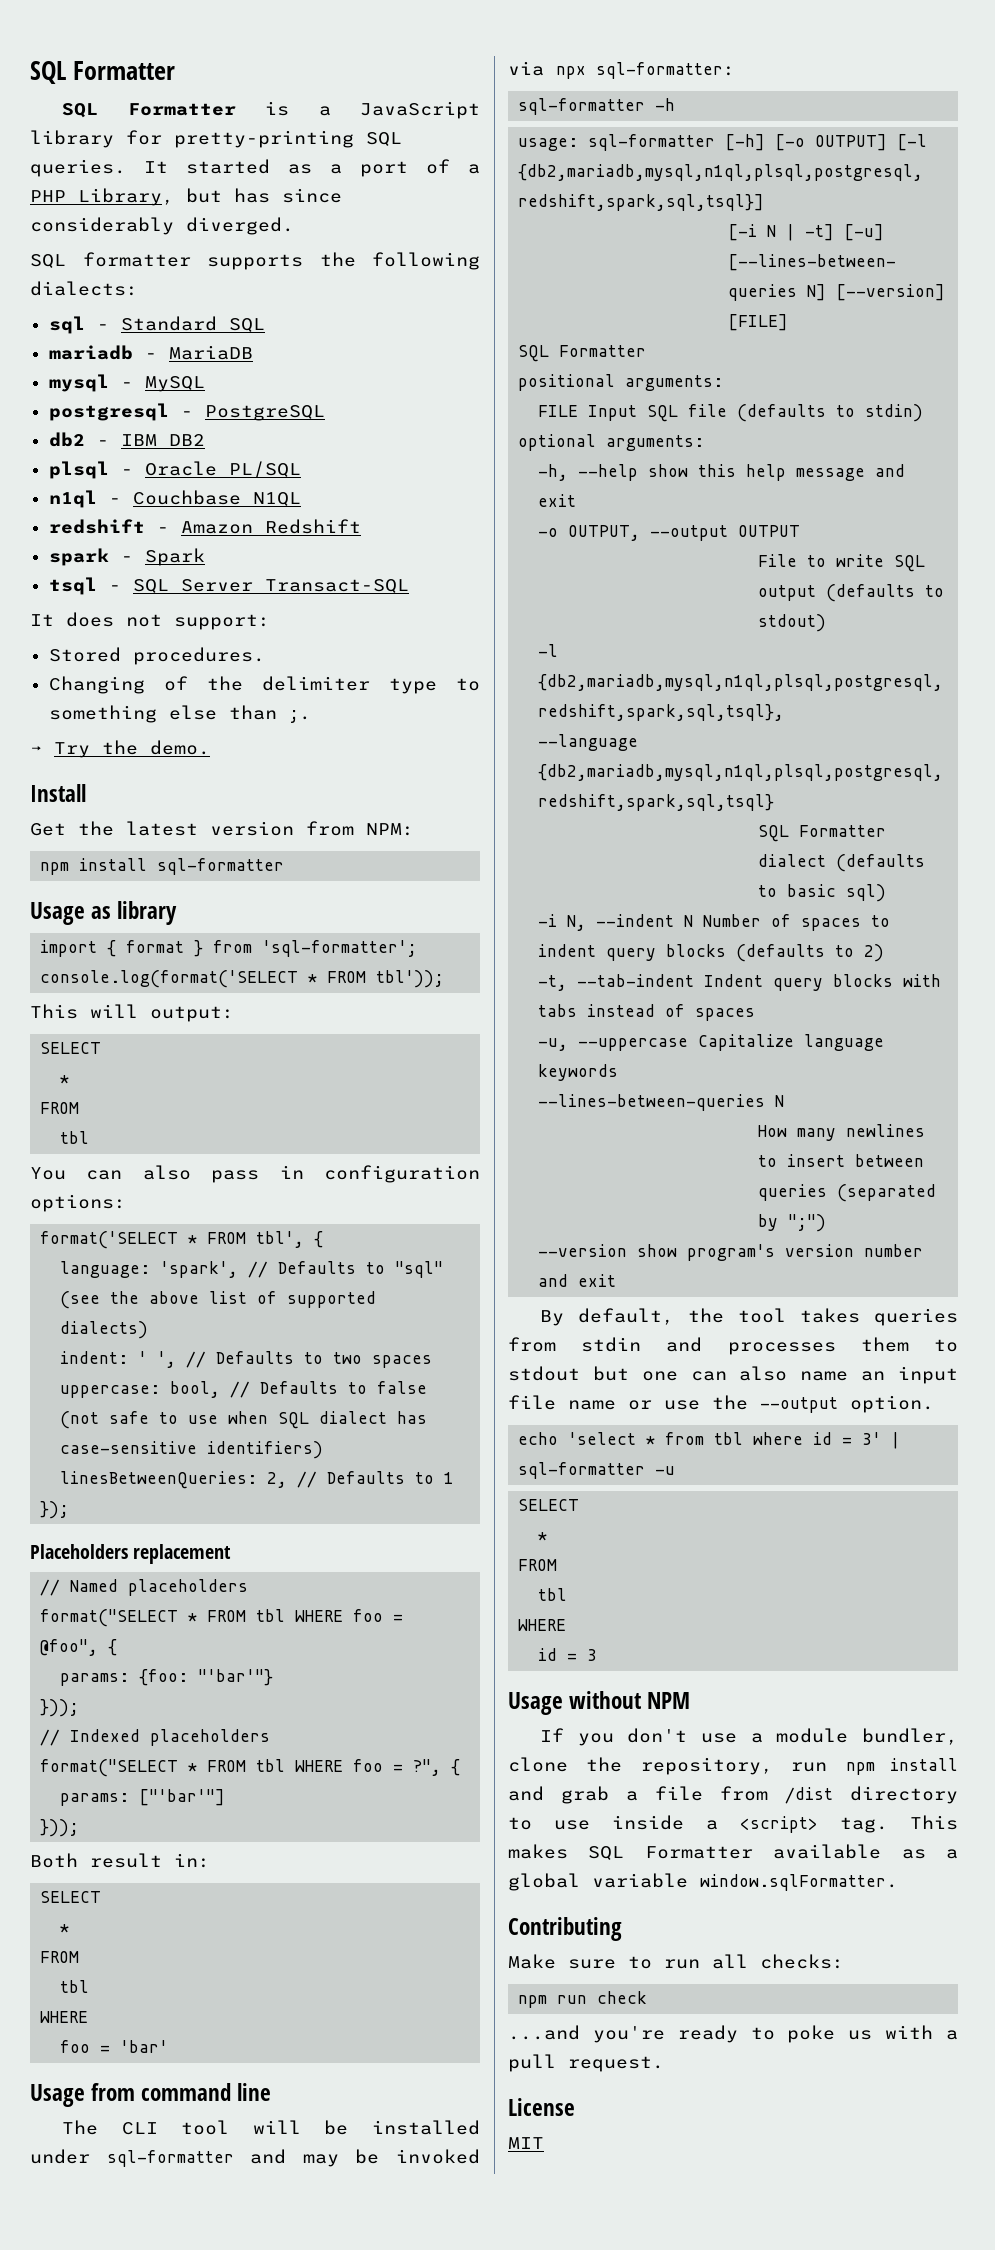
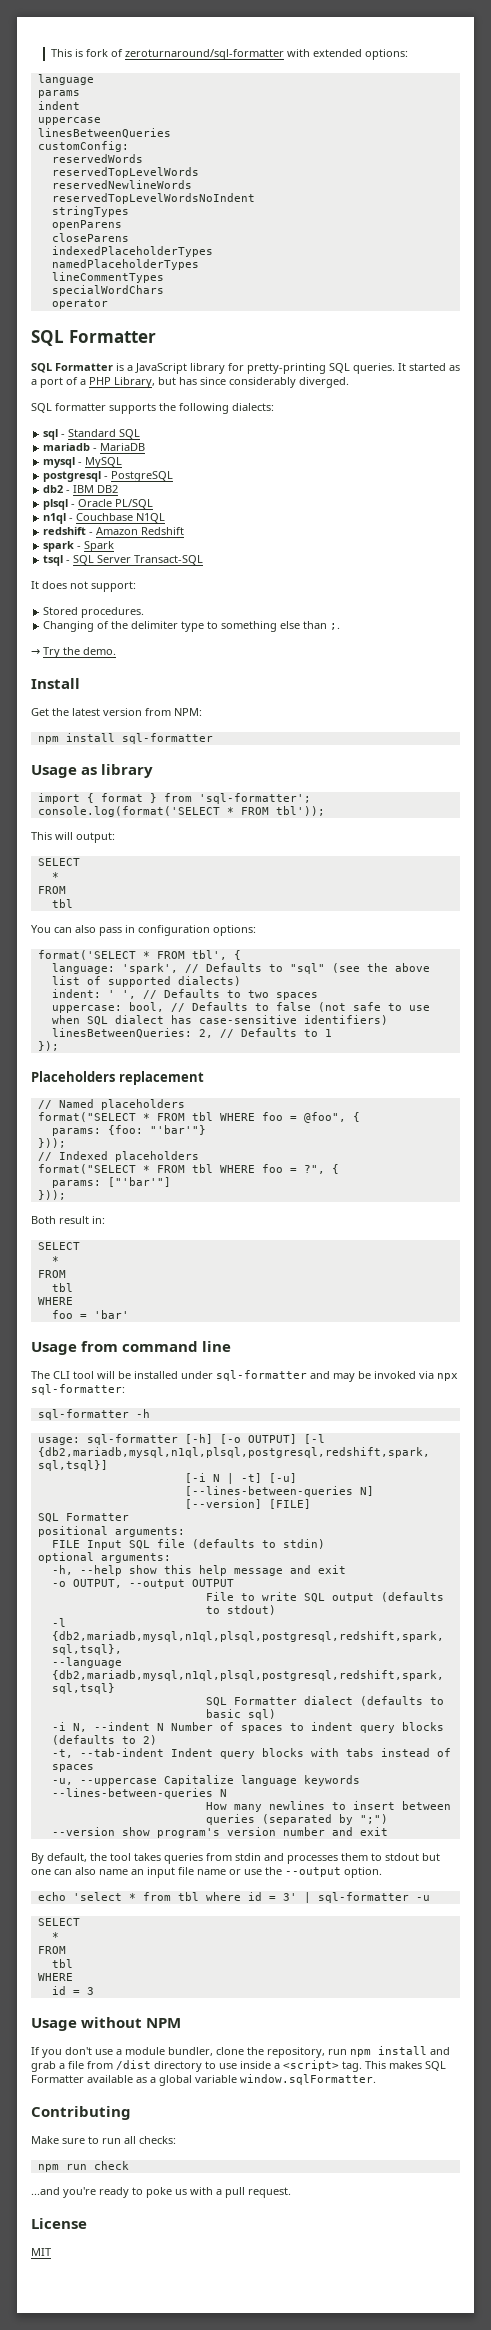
(30, 72) none -> [50,49,408,60] [37,74,94,85] [37,90,80,98] [37,101,80,110] [37,117,101,125] [37,128,171,138] [37,141,129,152] [51,154,143,163] [51,167,199,178] [51,180,192,189] [51,193,255,204] [51,206,129,217] [51,220,122,230] [51,233,129,242] [51,246,213,257] [51,259,199,270] [51,272,164,283] [51,285,164,296] [51,299,108,309] This is fork of zeroturnaround/sql-formatter with extended options: // language // params // indent // uppercase // linesBetweenQueries // customConfig: // reservedWords // reservedTopLevelWords // reservedNewlineWords // reservedTopLevelWordsNoIndent // stringTypes // openParens // closeParens // indexedPlaceholderTypes // namedPlaceholderTypes // lineCommentTypes // specialWordChars // operator //

